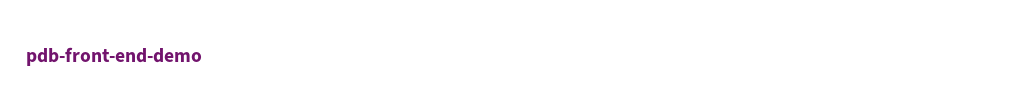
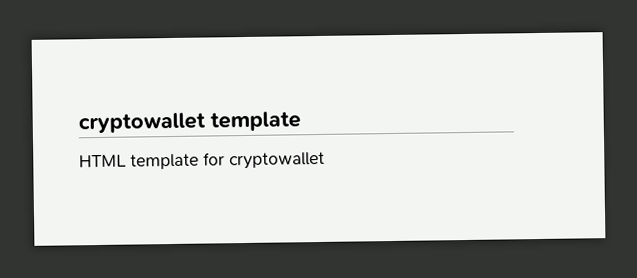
[26,47,202,66] pdb-front-end-demo -> [78,111,301,134] [79,151,325,170] cryptowallet template // HTML template for cryptowallet

